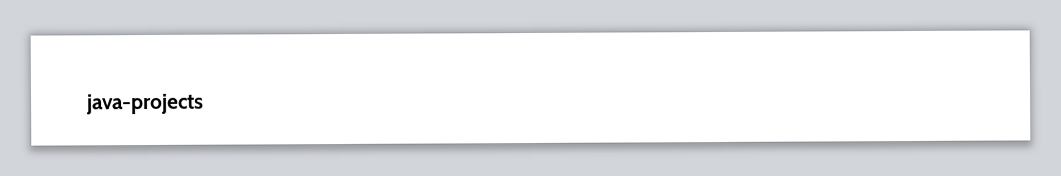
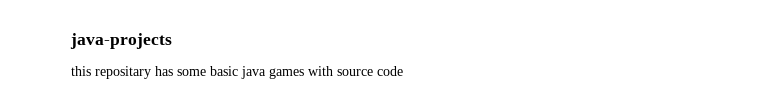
(204, 104) none -> [71,66,403,79] // this repositary has some basic java games with source code

